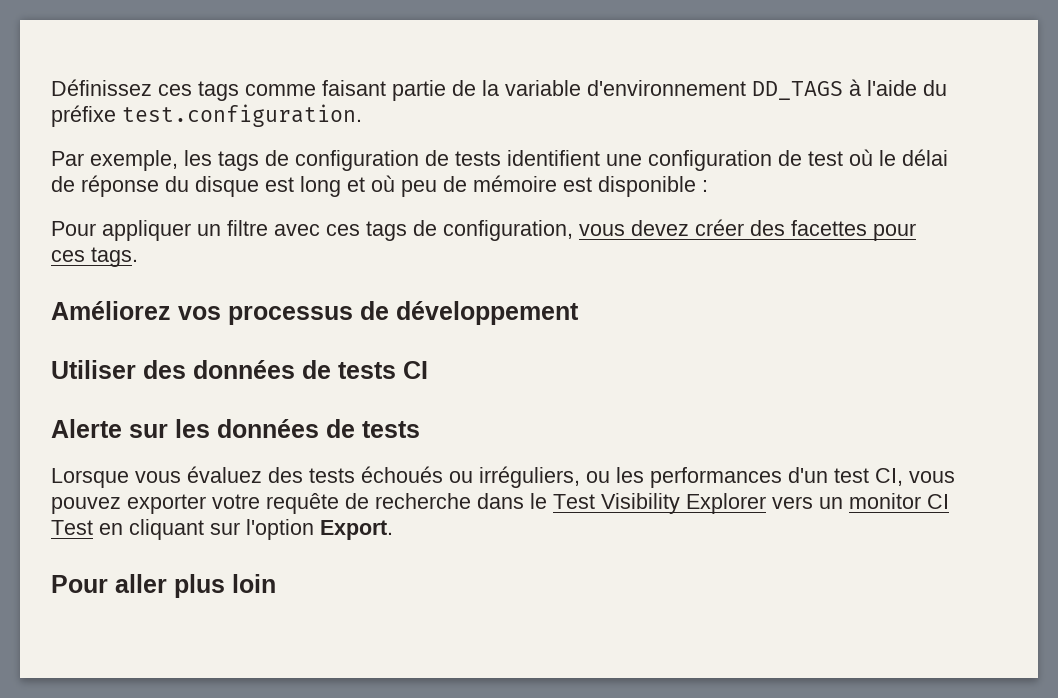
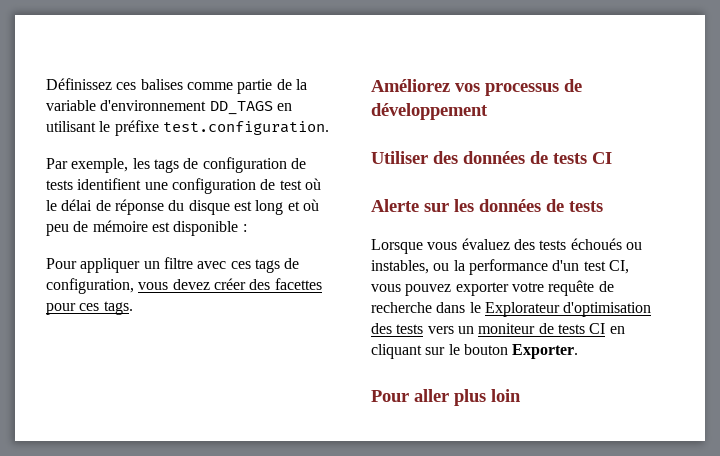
[198,80,386,101] tags comme faisant -> [140,79,233,90] balises comme
[849,79,947,96] à l'aide du -> [276,103,292,111] [46,121,111,132] en utilisant le
[479,466,782,488] irréguliers, ou les performances -> [371,259,548,275] instables, ou la performance
[553,493,949,514] [51,519,393,540] Test Visibility Explorer vers un monitor CI Test en cliquant sur l'option Export. -> [484,302,652,317] [371,323,625,334] [371,344,579,359] Explorateur d'optimisation des tests vers un moniteur de tests CI en cliquant sur le bouton Exporter.

